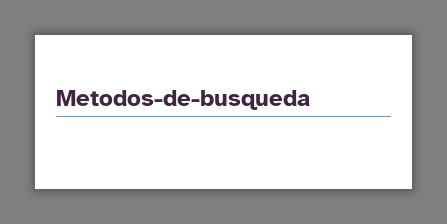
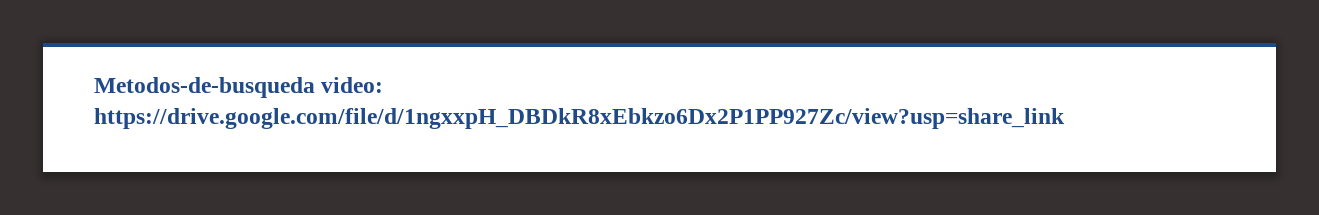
(310, 100) none -> [321,77,384,93] [94,108,1065,129] video: https://drive.google.com/file/d/1ngxxpH_DBDkR8xEbkzo6Dx2P1PP927Zc/view?usp=share_link

